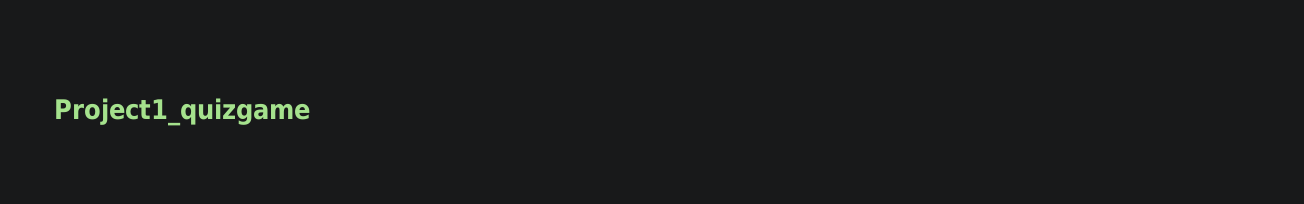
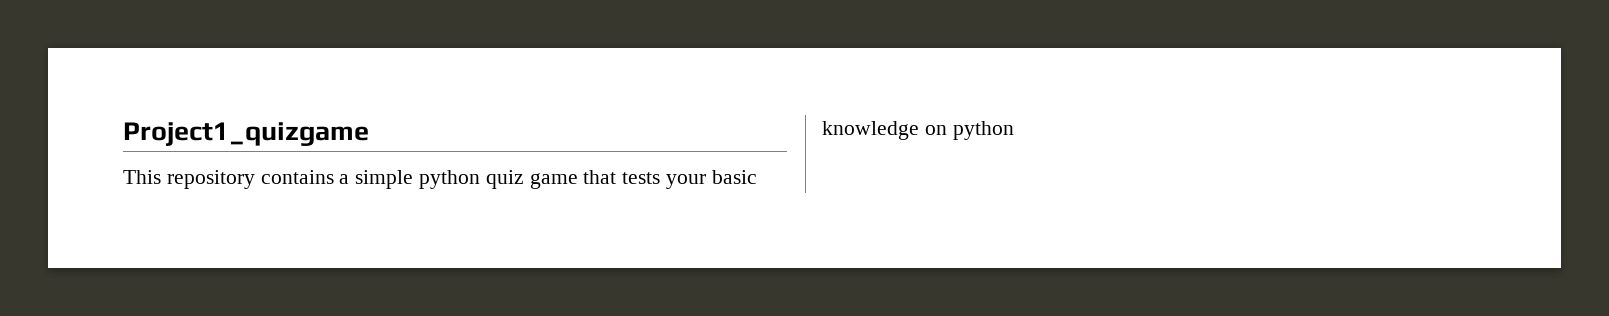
(310, 112) none -> [123,170,757,189] [822,121,1014,140] // This repository contains a simple python quiz game that tests your basic knowledge on python

